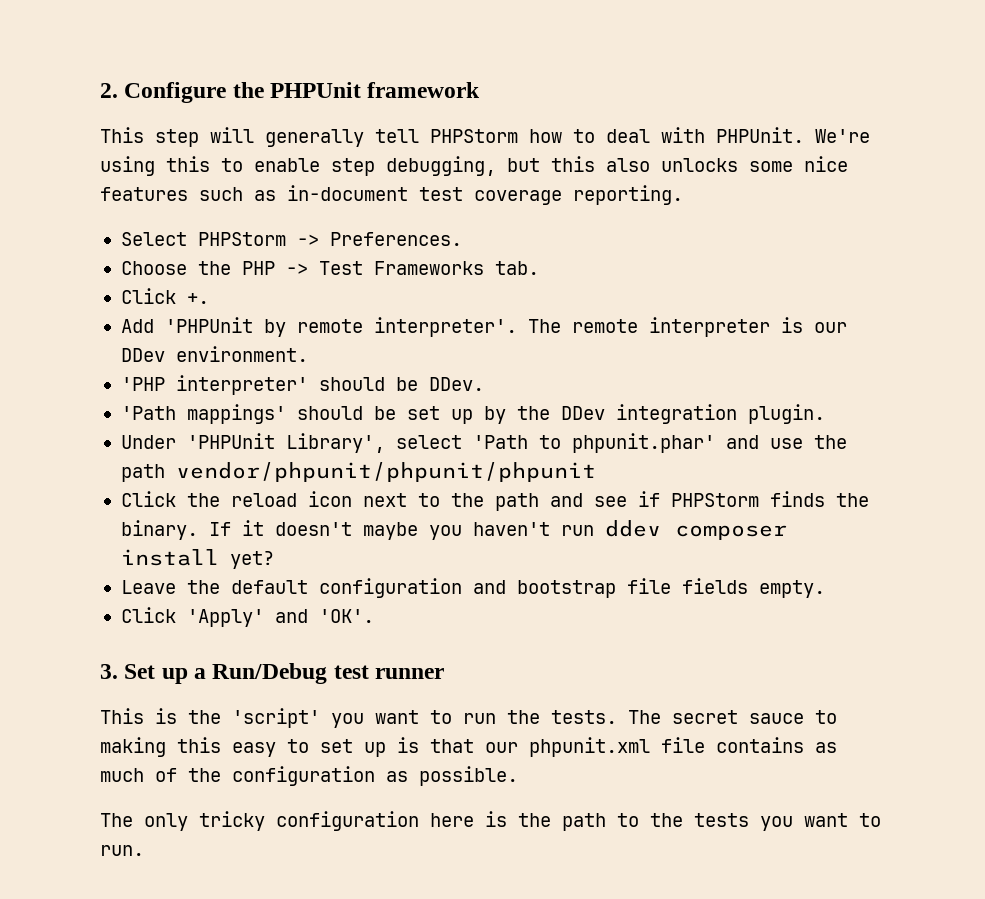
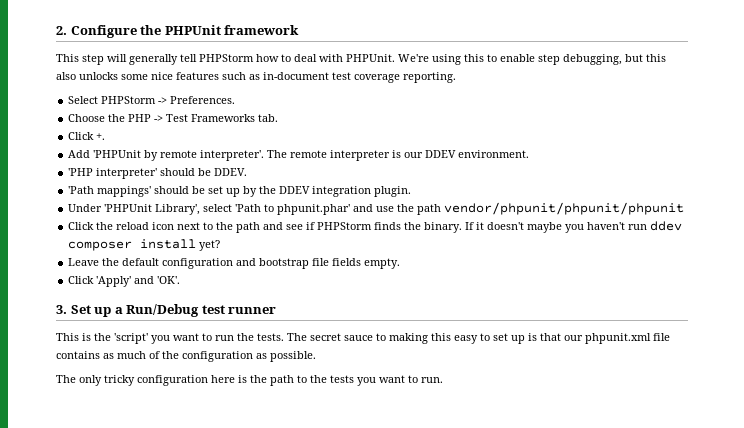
[120,348,165,362] DDev -> [425,150,457,158] DDEV
[428,377,484,391] DDev. -> [214,168,248,176] DDEV.
[560,406,605,420] DDev -> [279,186,311,194] DDEV

